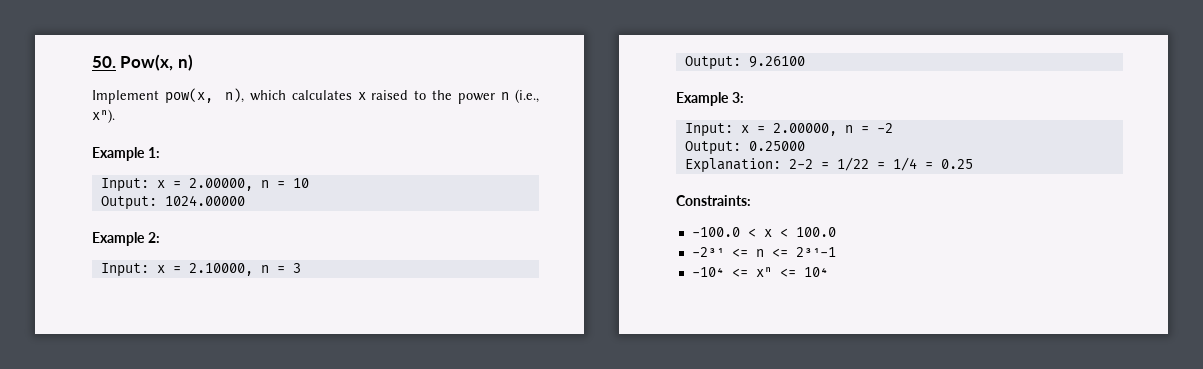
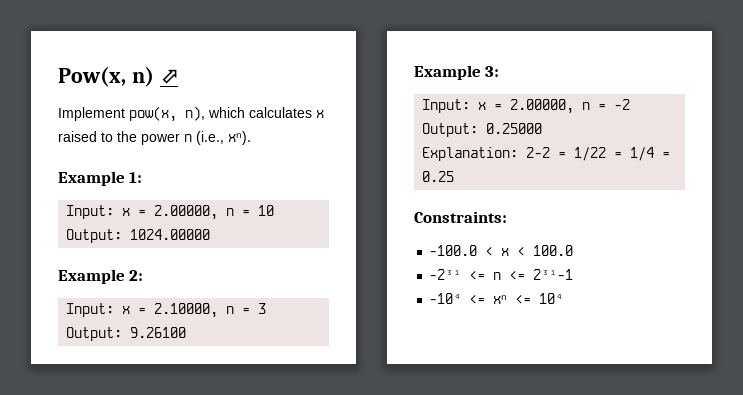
[92,56,116,68] 50. -> (58, 76) none
(193, 62) none -> [159,69,178,84] ⬀

